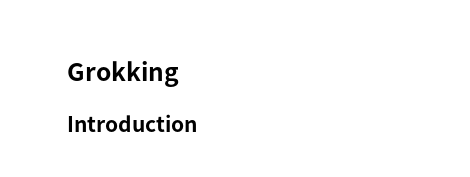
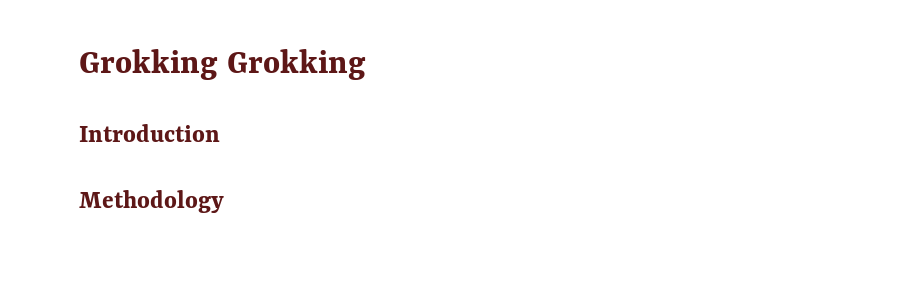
[67,61,179,87] Grokking -> [79,49,366,80] Grokking Grokking
(197, 123) none -> [79,190,224,213] // Methodology

